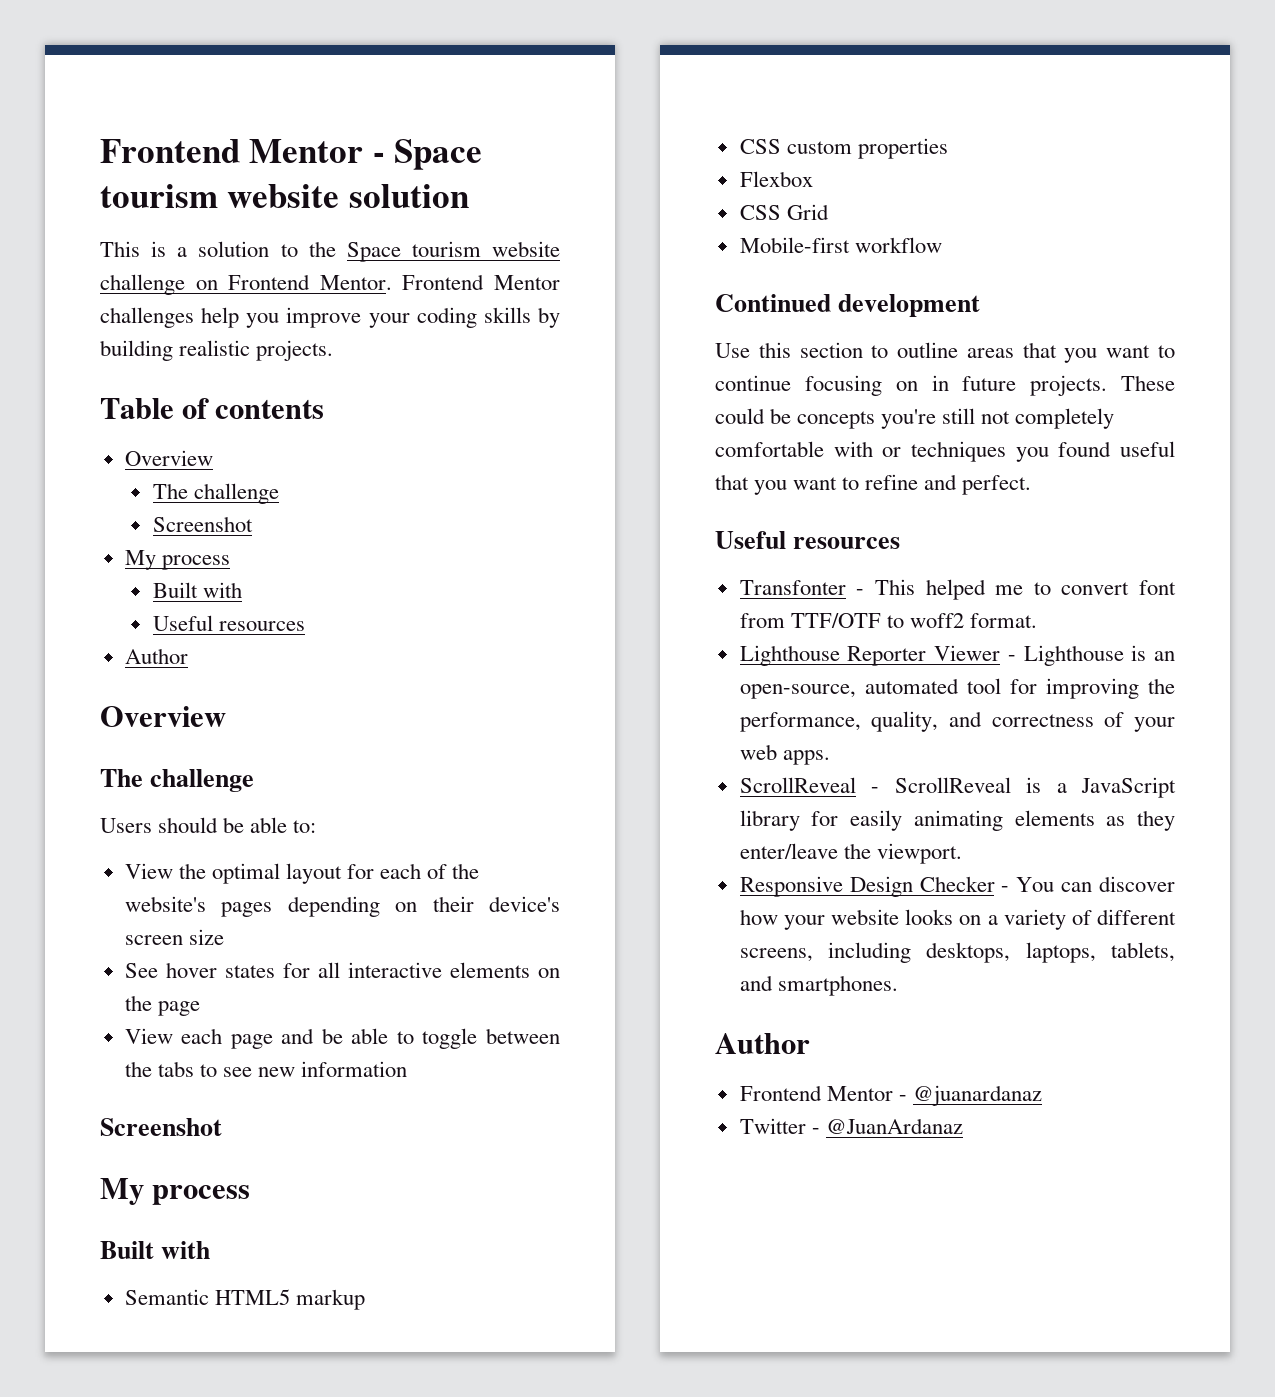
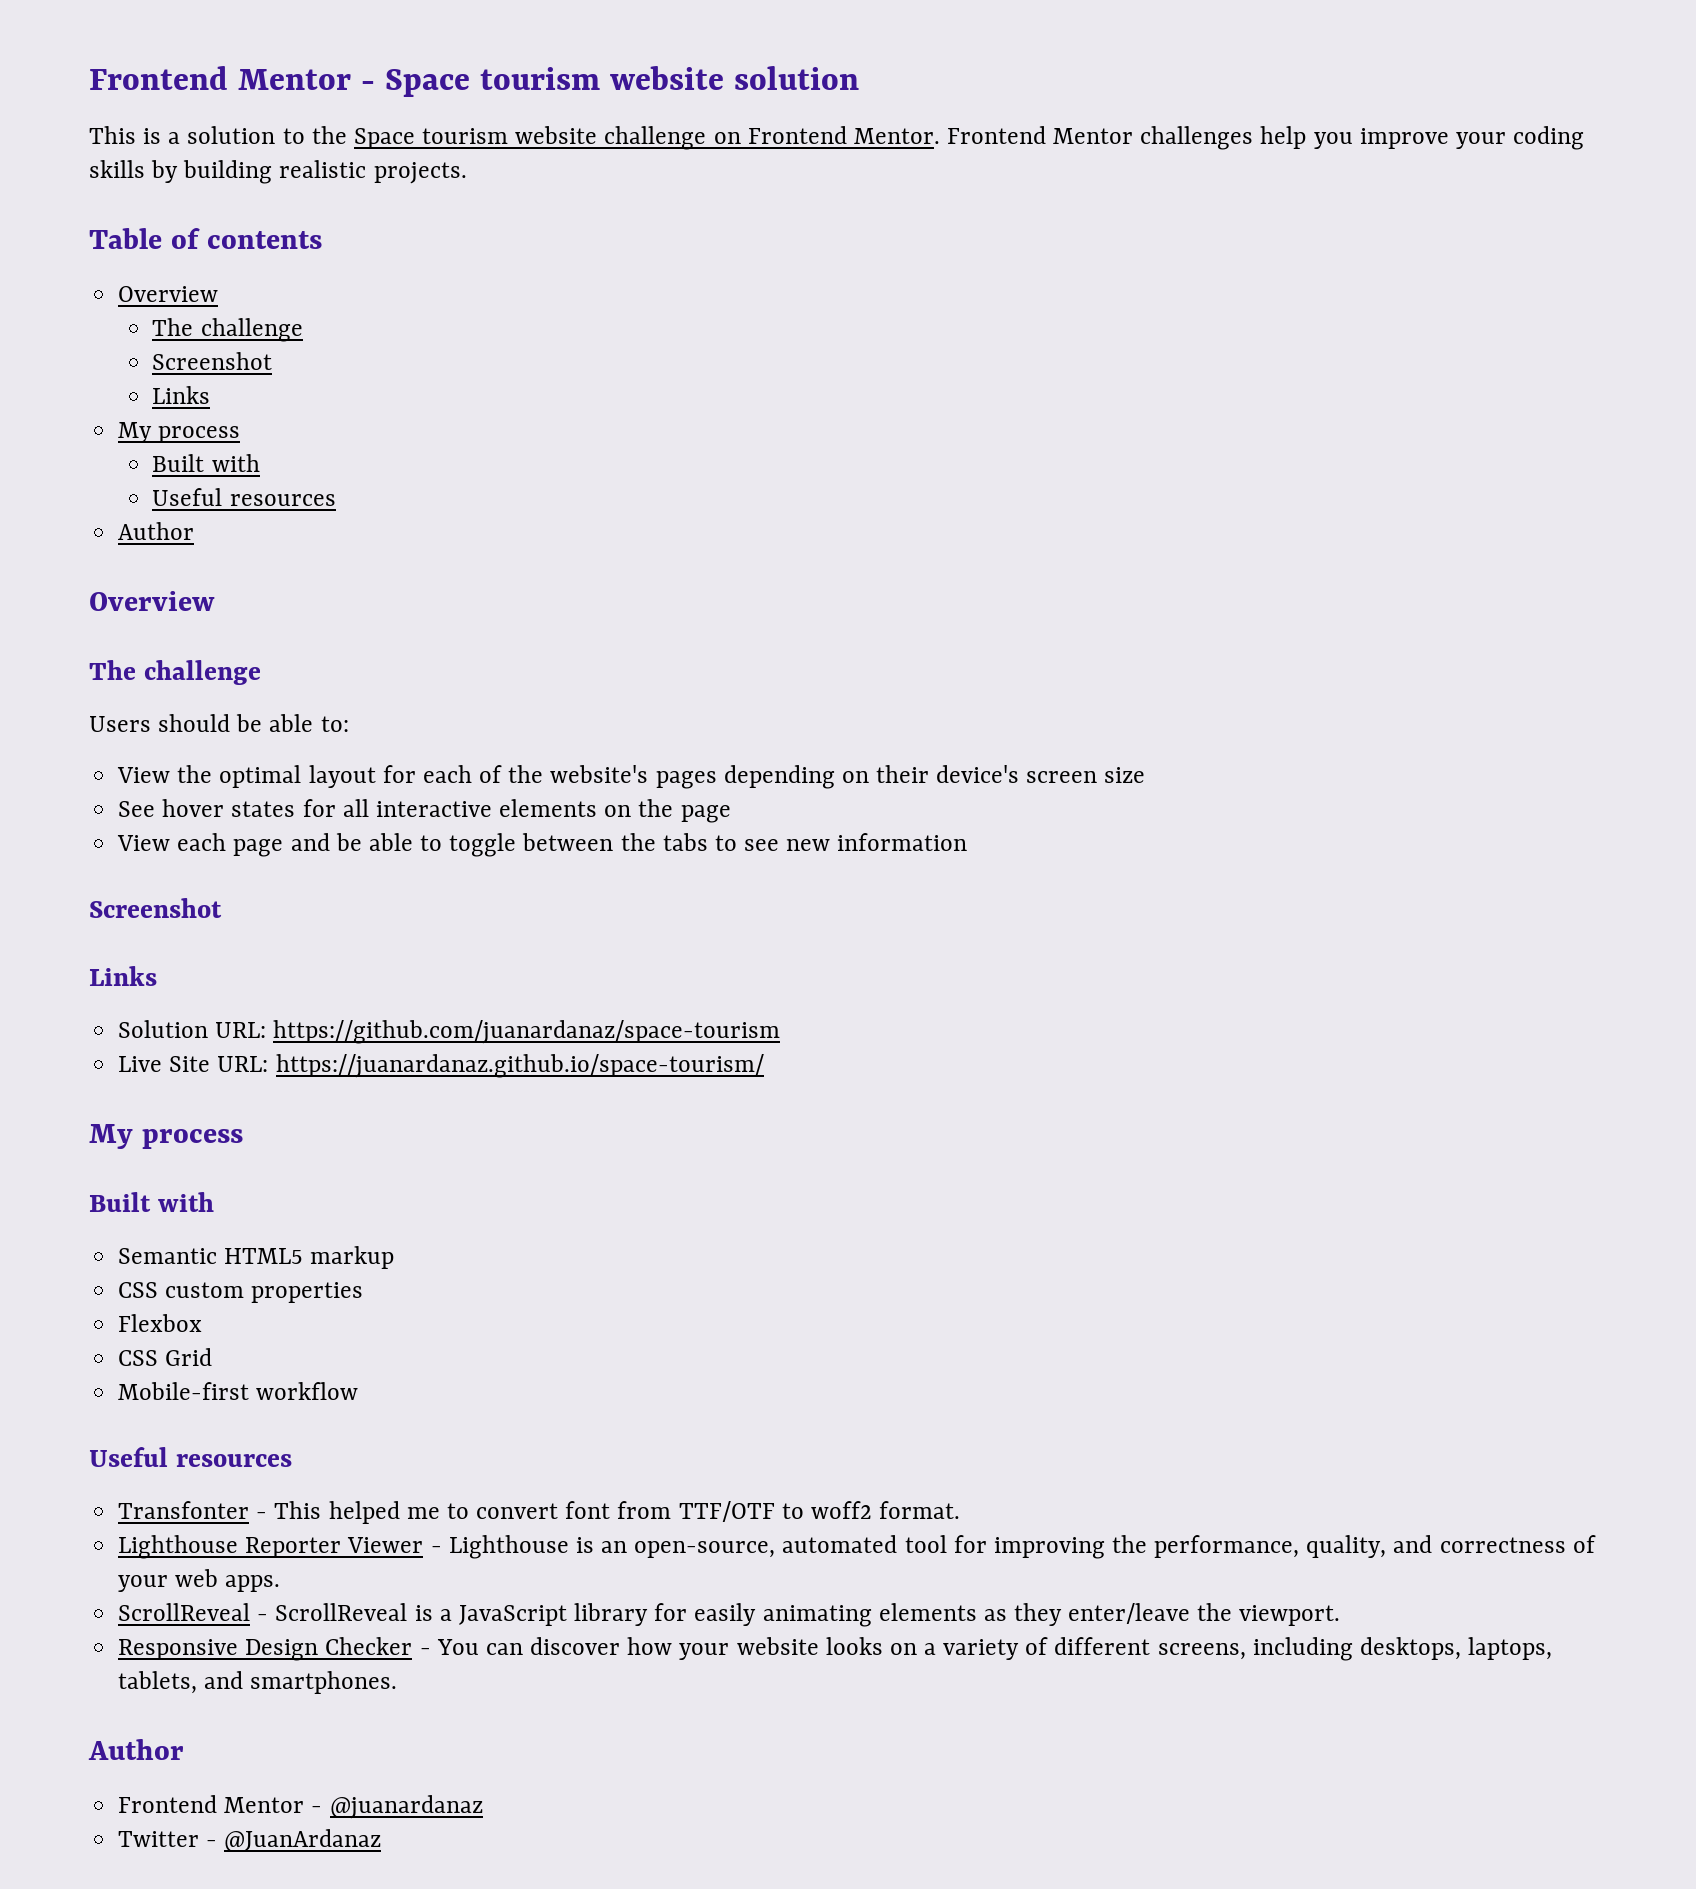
(253, 524) none -> [152,386,211,404] // Links
(222, 1127) none -> [89,966,157,986] [118,1020,781,1044] [118,1054,764,1078] // Links // Solution URL: https://github.com/juanardanaz/space-tourism // Live Site URL: https://juanardanaz.github.io/space-tourism/
[715,294,981,317] [715,342,1175,363] [715,375,1175,396] [715,408,1115,429] [715,441,1175,462] [715,474,1032,495] // Continued development // Use this section to outline areas that you want to continue focusing on in future projects. These could be concepts you're still not completely comfortable with or techniques you found useful that you want to refine and perfect. -> (359, 1391) none

